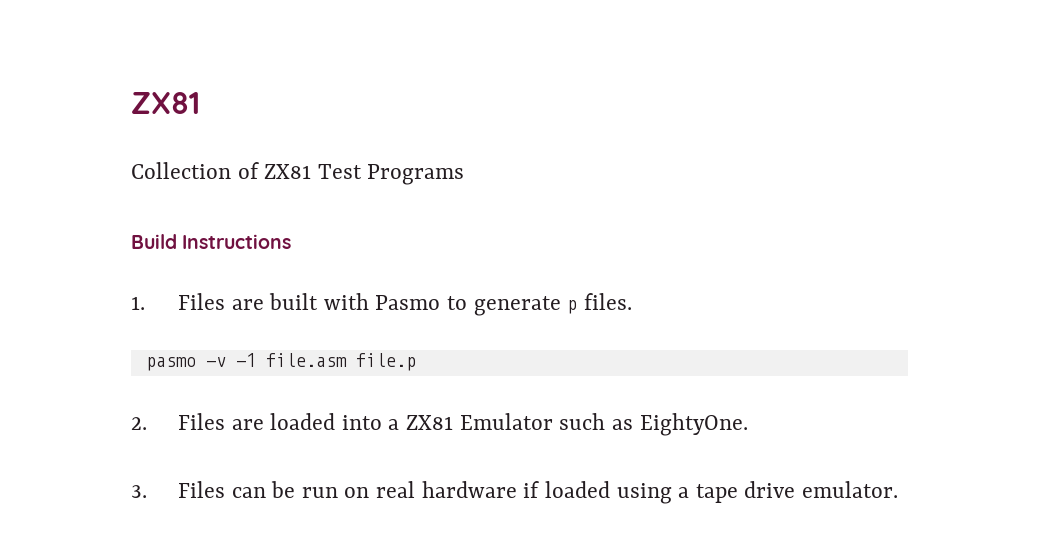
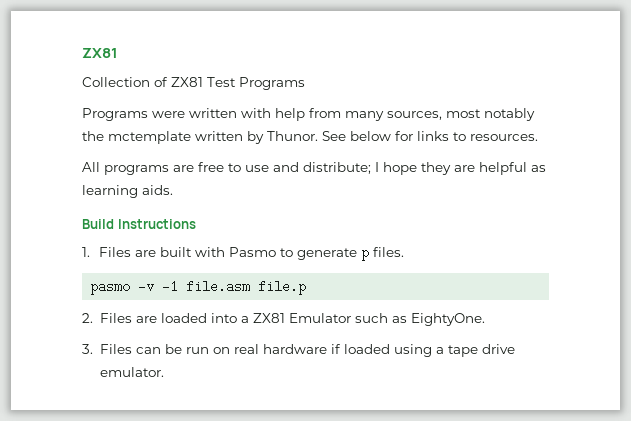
(465, 174) none -> [82,108,535,121] [82,131,538,144] [82,162,546,175] [82,185,173,198] // Programs were written with help from many sources, most notably the mctemplate written by Thunor. See below for links to resources. // All programs are free to use and distribute; I hope they are helpful as learning aids.

